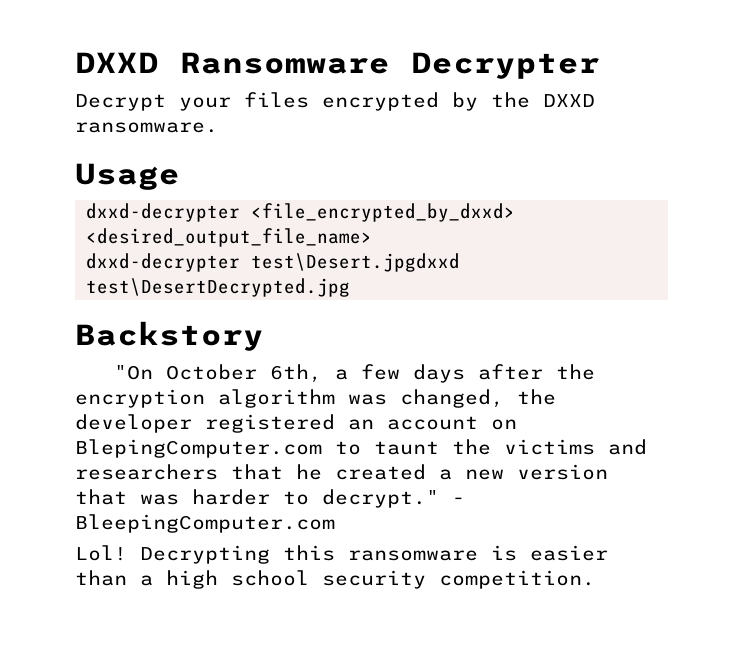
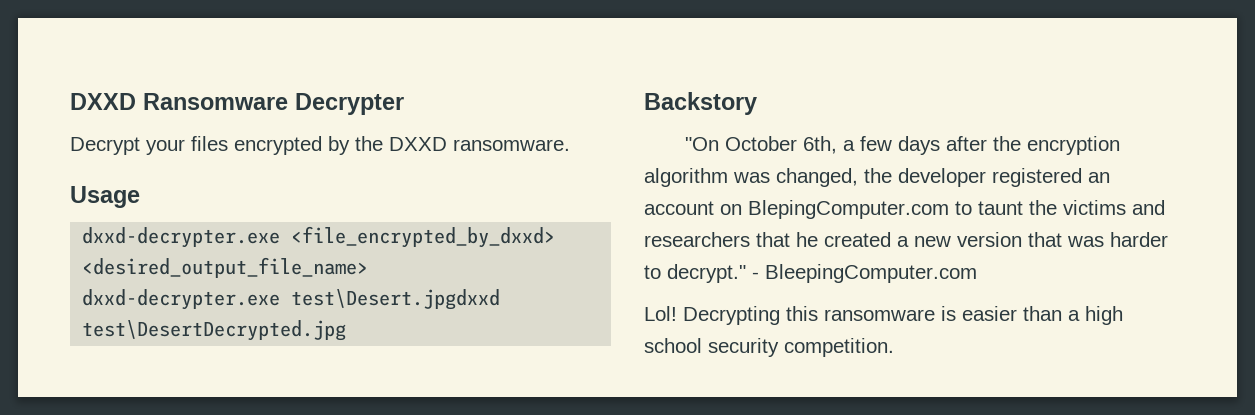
[86,203,241,222] dxxd-decrypter -> [82,227,281,248] dxxd-decrypter.exe
[86,253,241,272] dxxd-decrypter -> [82,289,281,310] dxxd-decrypter.exe

